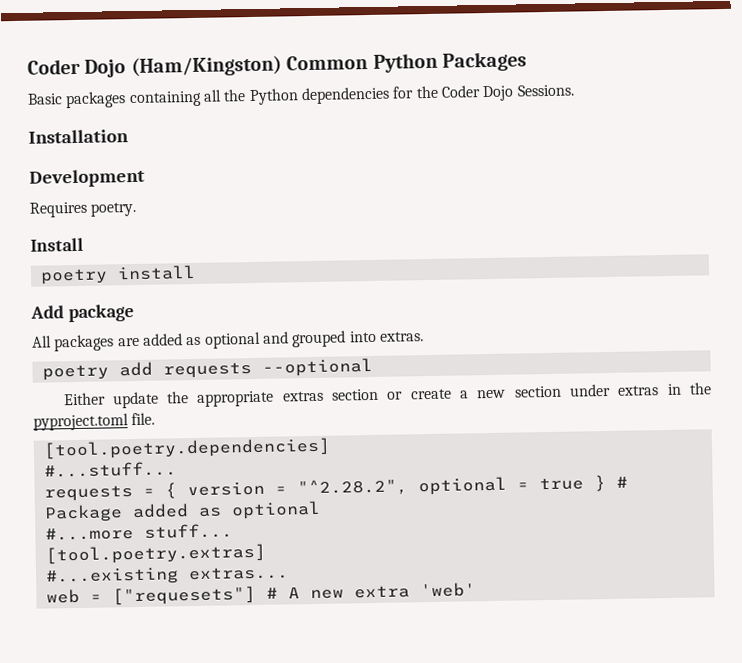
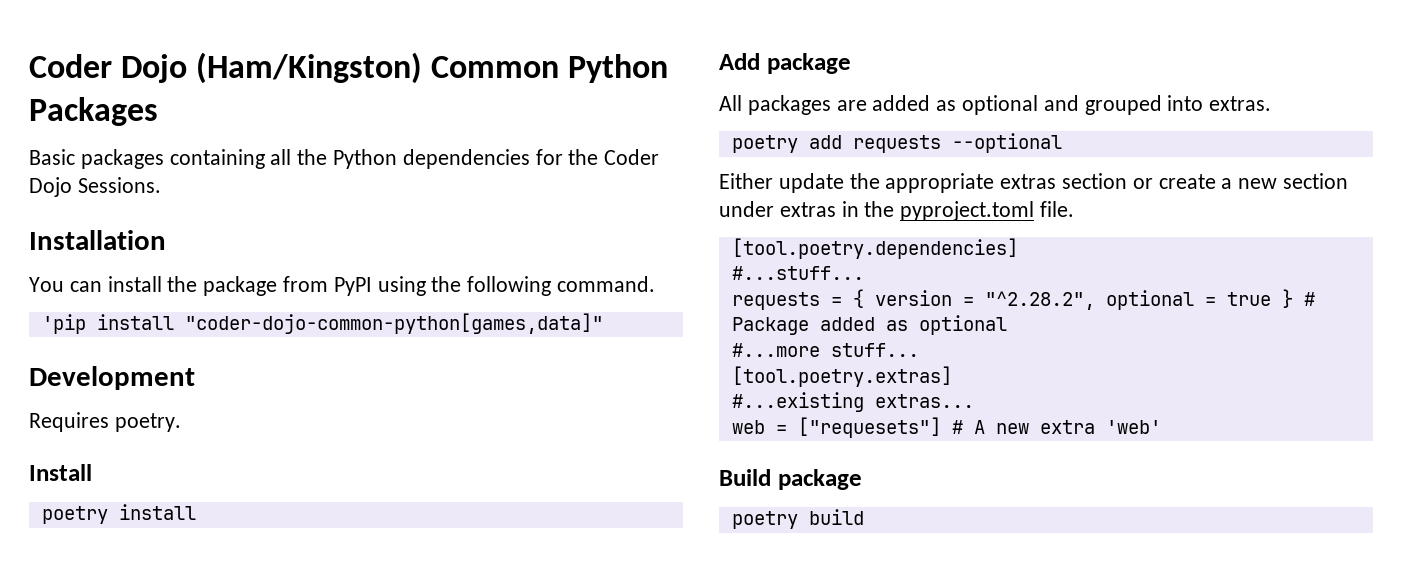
(129, 136) none -> [29,276,656,296] [41,313,603,334] // You can install the package from PyPI using the following command. // 'pip install "coder-dojo-common-python[games,data]"
(476, 590) none -> [719,469,862,490] [731,509,864,529] // Build package // poetry build

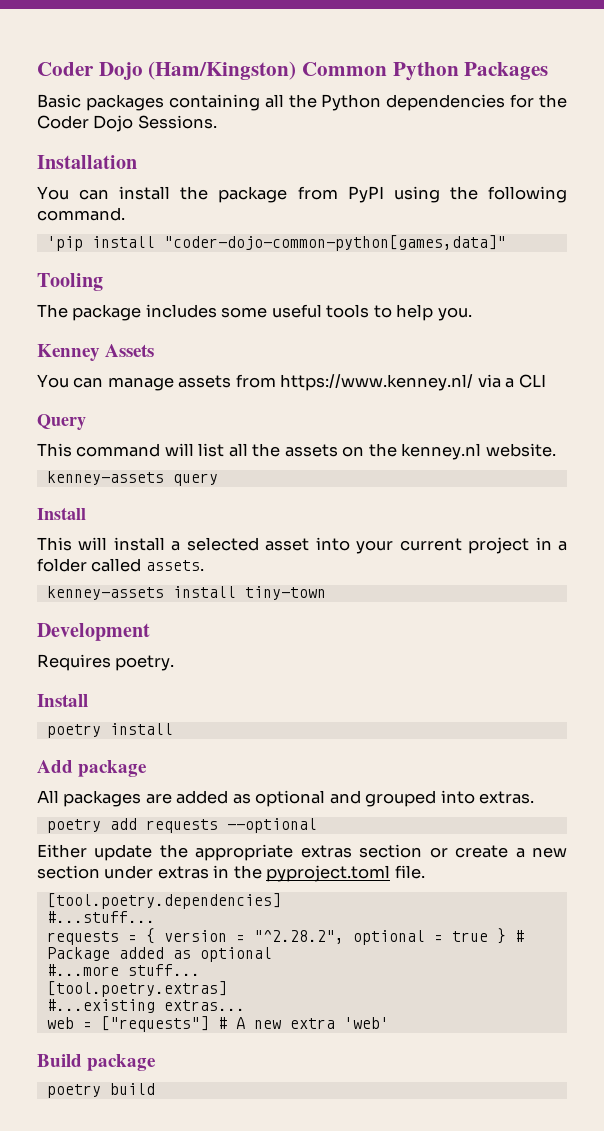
(603, 323) none -> [37,273,103,291] [37,304,472,321] [37,344,155,361] [37,374,546,391] [37,414,86,430] [37,443,556,460] [46,471,218,486] [37,507,86,520] [37,537,567,554] [37,558,204,572] [46,586,326,600] // Tooling // The package includes some useful tools to help you. // Kenney Assets // You can manage assets from https://www.kenney.nl/ via a CLI // Query // This command will list all the assets on the kenney.nl website. // kenney-assets query // Install // This will install a selected asset into your current project in a folder called assets. // kenney-assets install tiny-town
[797,417,941,438] ["requesets"] -> [100,1016,209,1032] ["requests"]

